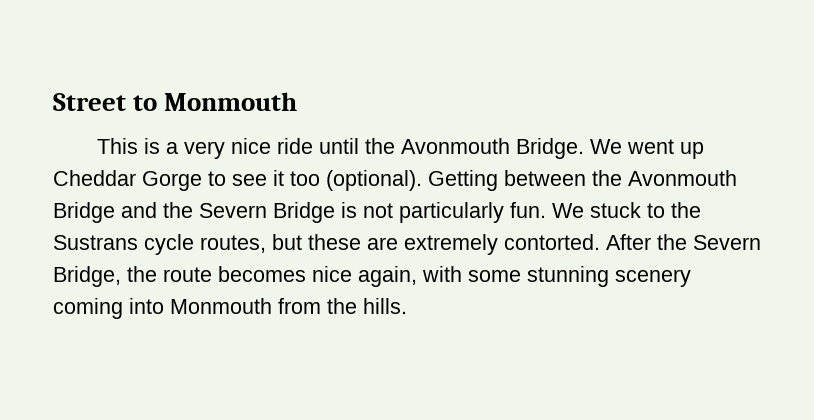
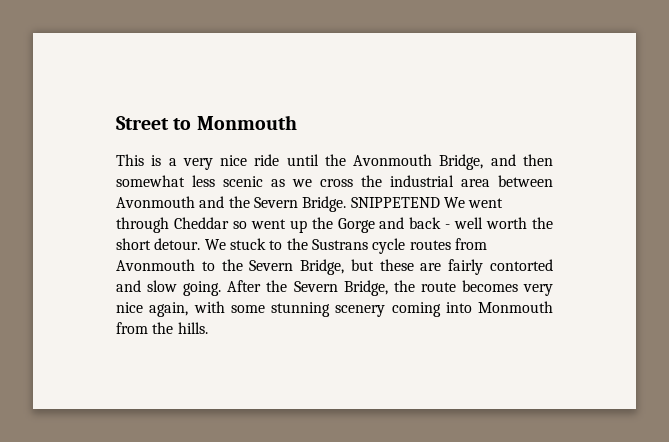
[516,138,705,159] [53,170,737,191] [53,202,546,223] Bridge. We went up Cheddar Gorge to see it too (optional). Getting between the Avonmouth Bridge and the Severn Bridge is not particularly fun. -> [439,154,553,170] [116,175,553,187] [116,196,504,212] [116,217,553,233] [116,238,201,250] Bridge, and then somewhat less scenic as we cross the industrial area between Avonmouth and the Severn Bridge. SNIPPETEND We went through Cheddar so went up the Gorge and back - well worth the short detour.
[200,234,600,255] routes, but these are extremely contorted. -> [409,238,487,250] [116,259,553,275] [116,280,222,296] routes from Avonmouth to the Severn Bridge, but these are fairly contorted and slow going.
(306, 274) none -> [523,284,554,296] very

